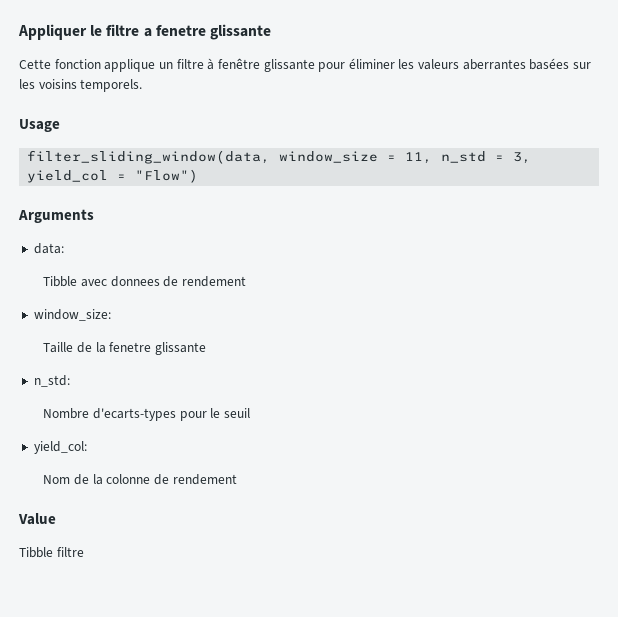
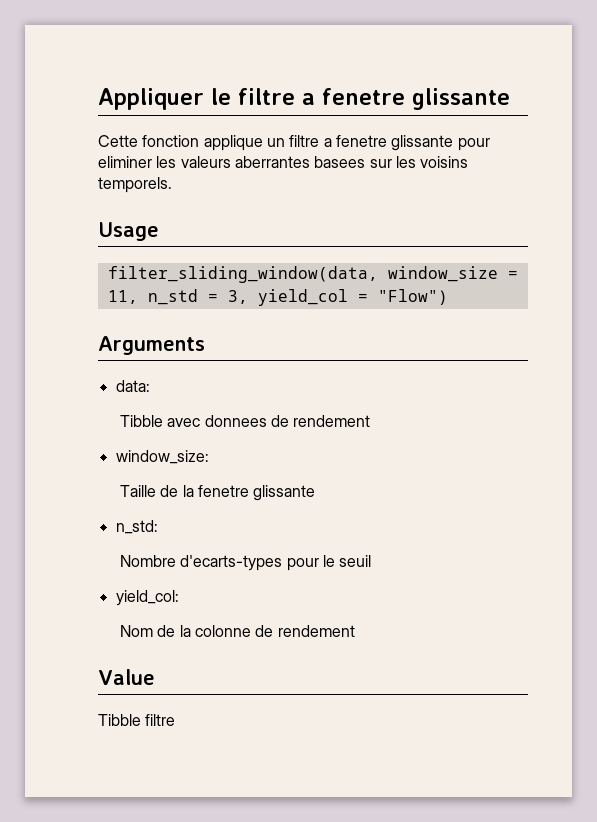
[207,58,260,70] à fenêtre -> [323,135,387,147] a fenetre
[348,58,395,69] éliminer -> [98,156,152,168] eliminer
[529,58,570,70] basées -> [314,156,366,168] basees

